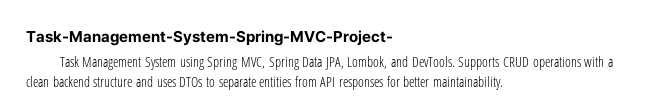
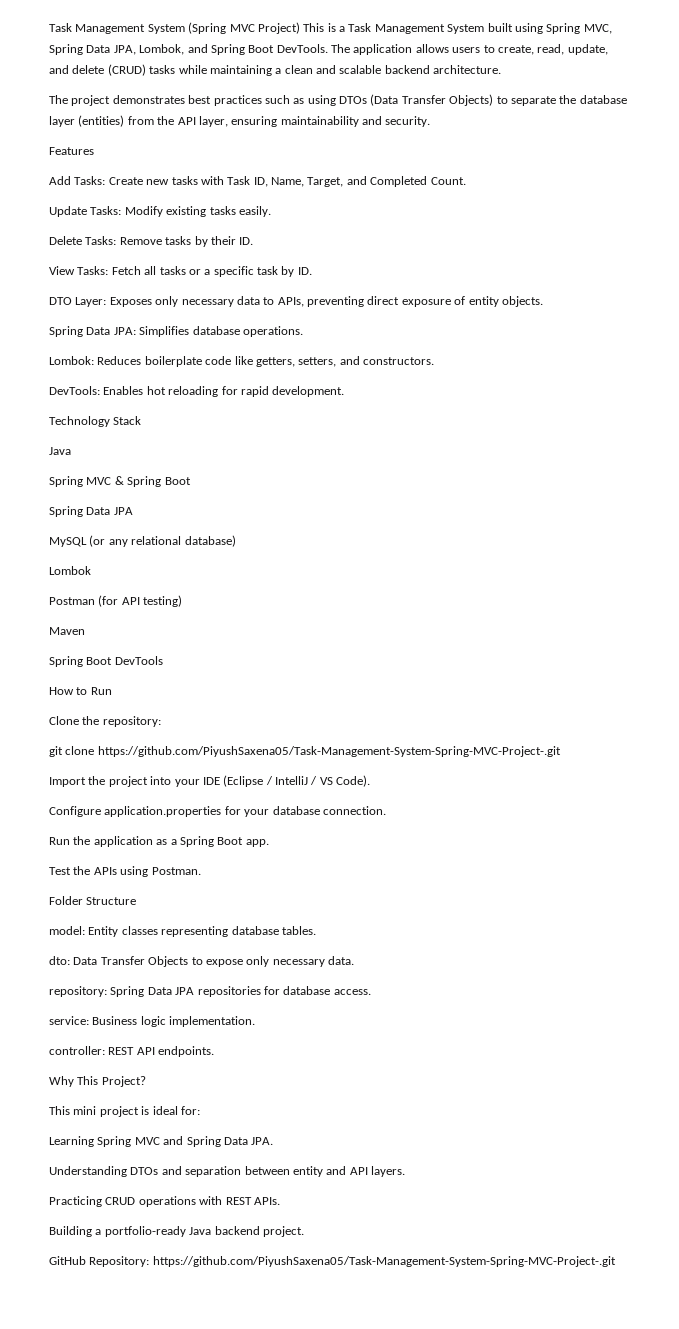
[26,30,393,46] [59,56,176,70] Task-Management-System-Spring-MVC-Project- // Task Management System -> [49,22,513,34] Task Management System (Spring MVC Project) This is a Task Management System built
[411,56,613,70] [26,76,504,90] DevTools. Supports CRUD operations with a clean backend structure and uses DTOs to separate entities from API responses for better maintainability. -> [210,44,608,55] [49,64,502,76] [49,94,627,106] [49,115,431,127] [49,147,94,155] [49,176,466,187] [49,206,271,217] [49,236,254,247] [49,266,312,277] [49,296,543,307] [49,326,303,337] [49,356,434,367] [49,386,345,397] [49,416,142,427] [49,447,71,455] [49,476,191,487] [49,506,133,517] [49,535,236,547] [49,566,91,575] [49,595,183,607] [49,627,85,635] [49,656,163,667] [49,687,112,695] [49,716,161,727] [49,746,561,757] [49,775,371,787] [49,806,386,817] [49,836,269,847] [49,866,201,877] [49,896,137,905] [49,926,316,937] [49,956,354,967] [49,986,371,997] [49,1016,256,1027] [49,1046,215,1057] [49,1076,146,1087] [49,1106,200,1117] [49,1136,274,1147] [49,1166,405,1177] [49,1196,280,1207] [49,1226,304,1237] [49,1256,616,1267] Spring Boot DevTools. The application allows users to create, read, update, and delete (CRUD) tasks while maintaining a clean and scalable backend architecture. // The project demonstrates best practices such as using DTOs (Data Transfer Objects) to separate the database layer (entities) from the API layer, ensuring maintainability and security. // Features // Add Tasks: Create new tasks with Task ID, Name, Target, and Completed Count. // Update Tasks: Modify existing tasks easily. // Delete Tasks: Remove tasks by their ID. // View Tasks: Fetch all tasks or a specific task by ID. // DTO Layer: Exposes only necessary data to APIs, preventing direct exposure of entity objects. // Spring Data JPA: Simplifies database operations. // Lombok: Reduces boilerplate code like getters, setters, and constructors. // DevTools: Enables hot reloading for rapid development. // Technology Stack // Java // Spring MVC & Spring Boot // Spring Data JPA // MySQL (or any relational database) // Lombok // Postman (for API testing) // Maven // Spring Boot DevTools // How to Run // Clone the repository: // git clone https://github.com/PiyushSaxena05/Task-Management-System-Spring-MVC-Project-.git // Import the project into your IDE (Eclipse / IntelliJ / VS Code). // Configure application.properties for your database connection. // Run the application as a Spring Boot app. // Test the APIs using Postman. // Folder Structure // model: Entity classes representing database tables. // dto: Data Transfer Objects to expose only necessary data. // repository: Spring Data JPA repositories for database access. // service: Business logic implementation. // controller: REST API endpoints. // Why This Project? // This mini project is ideal for: // Learning Spring MVC and Spring Data JPA. // Understanding DTOs and separation between entity and API layers. // Practicing CRUD operations with REST APIs. // Building a portfolio-ready Java backend project. // GitHub Repository: https://github.com/PiyushSaxena05/Task-Management-System-Spring-MVC-Project-.git

